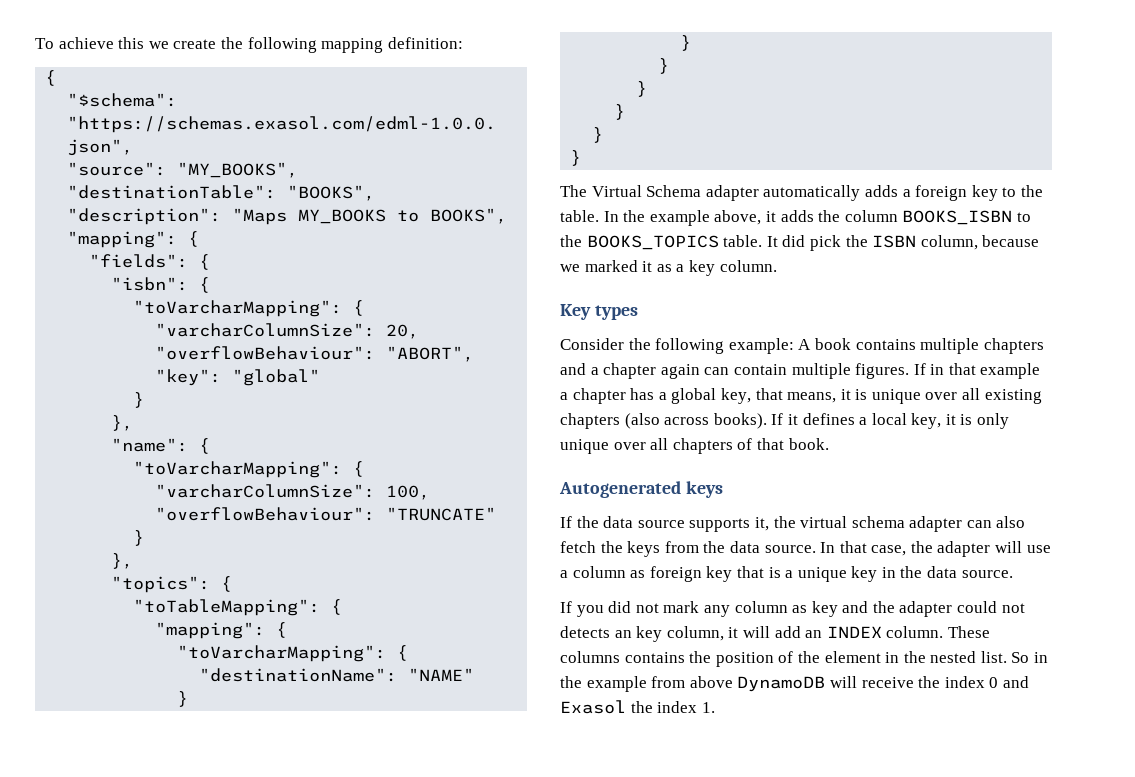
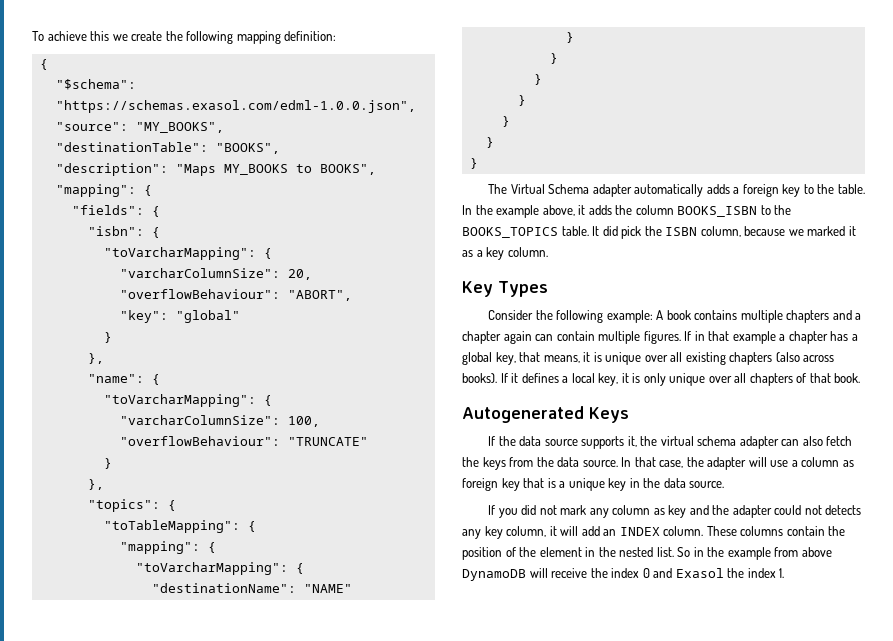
[594,305,638,320] types -> [498,281,548,297] Types
[685,481,723,498] keys -> [589,407,629,423] Keys
[614,630,632,638] an -> [462,529,481,539] any
[624,652,685,663] contains -> [786,526,825,536] contain

